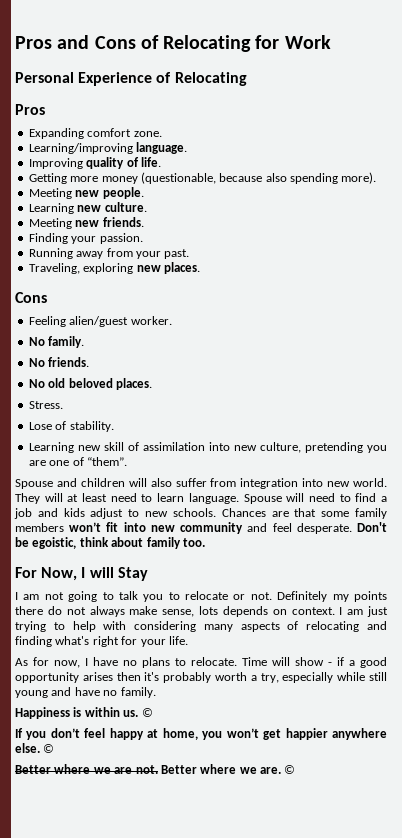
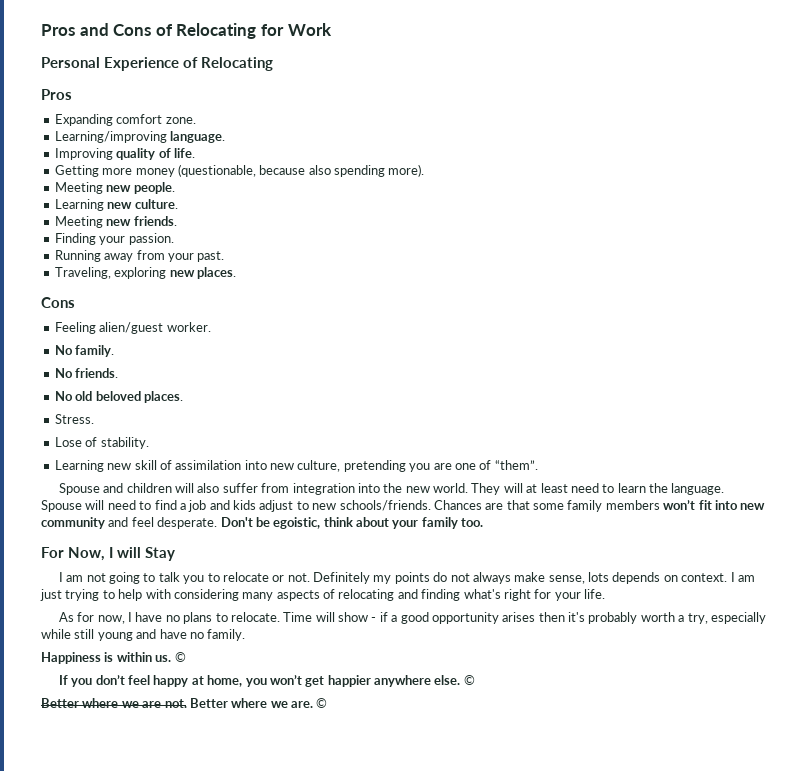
(324, 482) none -> [383,483,403,493] the
(185, 497) none -> [649,483,669,493] the
[172,508,216,517] schools. -> [339,500,431,511] schools/friends.
(144, 542) none -> [392,520,419,529] your
[15,606,43,615] there -> (430, 578) none

